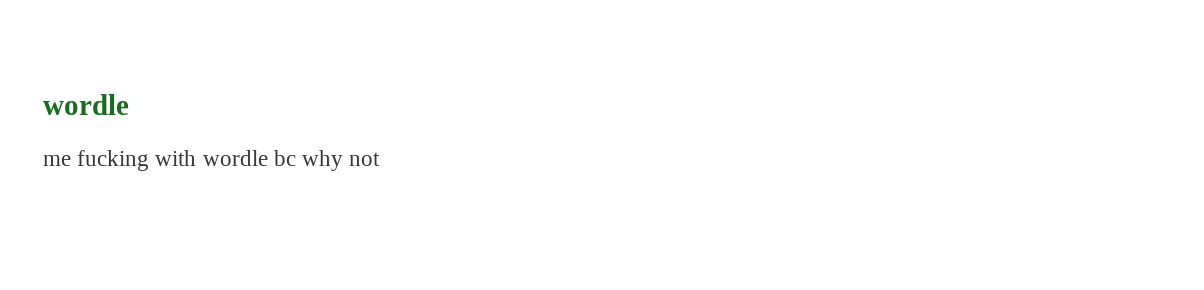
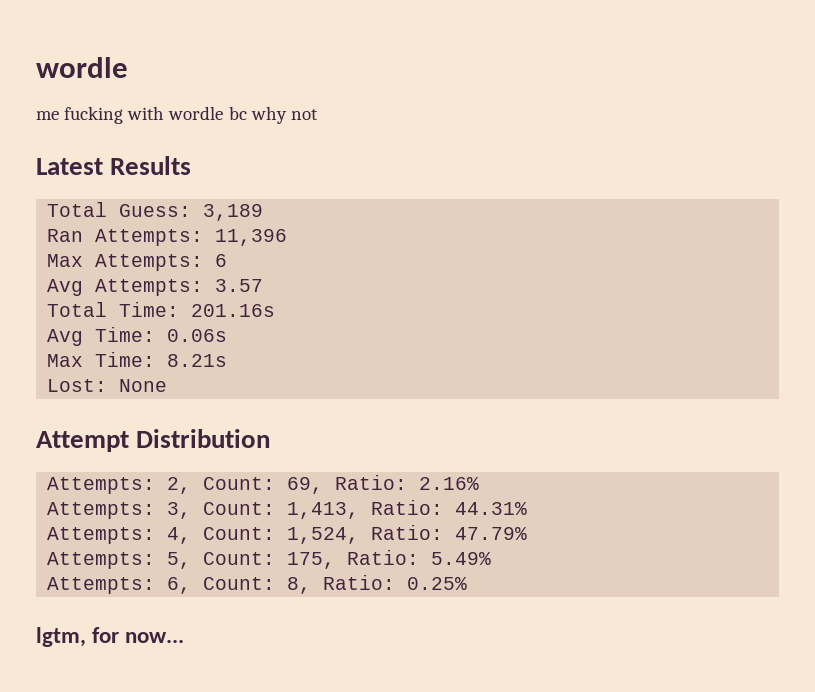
(381, 159) none -> [36,156,192,175] [47,202,264,221] [47,229,288,246] [47,254,228,271] [47,279,264,296] [47,302,276,317] [47,327,228,346] [47,352,228,367] [47,379,168,392] [36,429,271,452] [47,475,480,494] [47,500,528,519] [47,525,528,544] [47,550,492,569] [47,575,468,594] [36,627,185,647] // Latest Results // Total Guess: 3,189 // Ran Attempts: 11,396 // Max Attempts: 6 // Avg Attempts: 3.57 // Total Time: 201.16s // Avg Time: 0.06s // Max Time: 8.21s // Lost: None // Attempt Distribution // Attempts: 2, Count: 69, Ratio: 2.16% // Attempts: 3, Count: 1,413, Ratio: 44.31% // Attempts: 4, Count: 1,524, Ratio: 47.79% // Attempts: 5, Count: 175, Ratio: 5.49% // Attempts: 6, Count: 8, Ratio: 0.25% // lgtm, for now...

